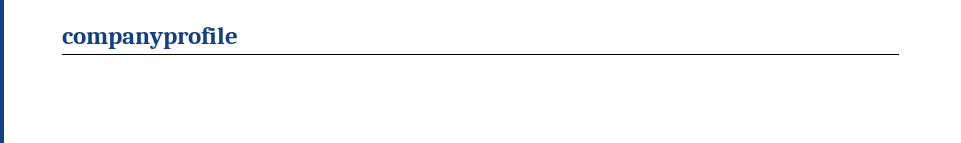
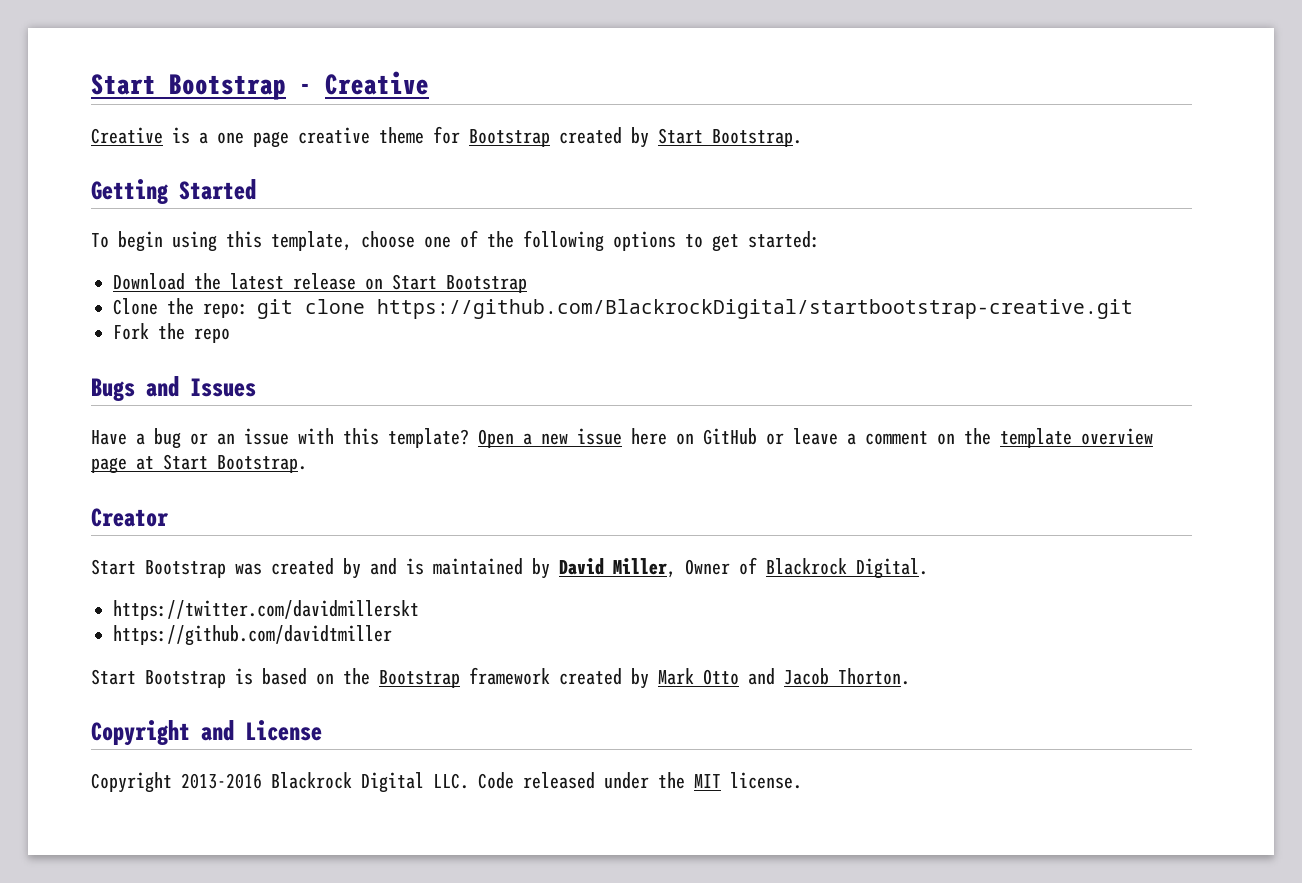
[62,27,238,49] companyprofile -> [91,71,429,100] [91,126,802,148] [91,179,256,204] [91,230,820,252] [113,273,527,293] [113,298,1133,319] [113,323,230,343] [91,376,256,401] [91,428,1153,449] [91,454,307,474] [91,508,169,527] [91,557,928,579] [113,600,419,620] [113,625,392,646] [91,667,910,689] [91,720,322,746] [91,772,802,793] Start Bootstrap - Creative // Creative is a one page creative theme for Bootstrap created by Start Bootstrap. // Getting Started // To begin using this template, choose one of the following options to get started: // Download the latest release on Start Bootstrap // Clone the repo: git clone https://github.com/BlackrockDigital/startbootstrap-creative.git // Fork the repo // Bugs and Issues // Have a bug or an issue with this template? Open a new issue here on GitHub or leave a comment on the template overview page at Start Bootstrap. // Creator // Start Bootstrap was created by and is maintained by David Miller, Owner of Blackrock Digital. // https://twitter.com/davidmillerskt // https://github.com/davidtmiller // Start Bootstrap is based on the Bootstrap framework created by Mark Otto and Jacob Thorton. // Copyright and License // Copyright 2013-2016 Blackrock Digital LLC. Code released under the MIT license.

